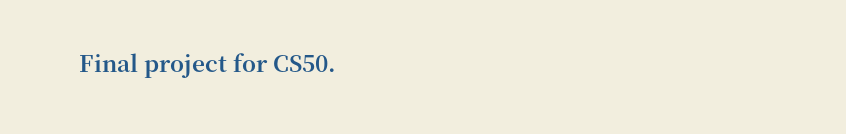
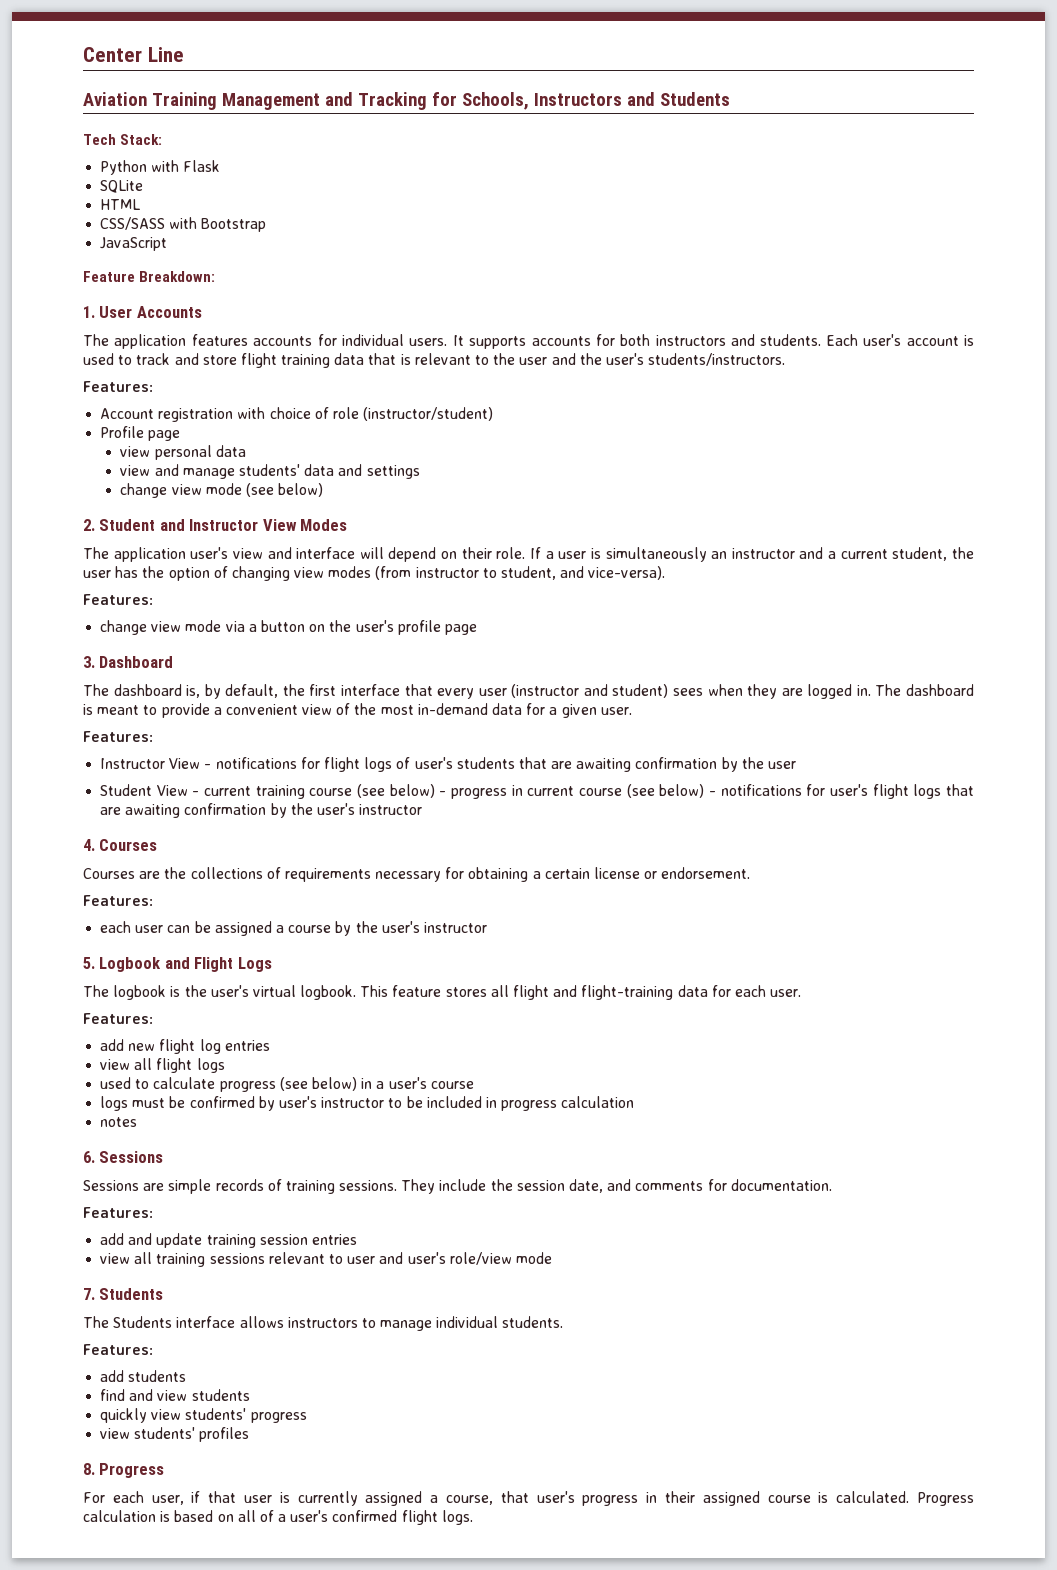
[79,53,337,78] Final project for CS50. -> [83,47,184,62] [83,92,730,110] [83,134,163,145] [100,160,221,175] [100,180,144,193] [100,199,141,210] [100,217,267,232] [100,237,168,251] [83,271,216,282] [83,306,202,318] [83,334,975,349] [83,353,786,368] [83,381,153,392] [100,407,494,422] [100,426,181,441] [120,445,246,460] [120,464,420,479] [120,483,324,498] [83,519,348,531] [83,547,974,562] [83,566,666,581] [83,594,153,605] [100,620,477,635] [83,656,174,668] [83,684,974,699] [83,703,632,718] [83,731,153,742] [100,757,797,772] [100,784,974,799] [100,803,423,818] [83,839,158,851] [83,867,751,882] [83,895,153,906] [100,921,487,936] [83,957,272,972] [83,985,802,1000] [83,1013,153,1024] [100,1039,270,1054] [100,1058,225,1073] [100,1077,474,1092] [100,1096,635,1111] [100,1117,138,1127] [83,1151,164,1163] [83,1179,832,1194] [83,1207,153,1218] [100,1233,357,1248] [100,1252,552,1267] [83,1288,164,1300] [83,1316,564,1331] [83,1344,153,1355] [100,1370,187,1382] [100,1389,250,1401] [100,1408,307,1423] [100,1427,250,1442] [83,1463,165,1478] [83,1491,974,1506] [83,1510,473,1525] Center Line // Aviation Training Management and Tracking for Schools, Instructors and Students // Tech Stack: // Python with Flask // SQLite // HTML // CSS/SASS with Bootstrap // JavaScript // Feature Breakdown: // 1. User Accounts // The application features accounts for individual users. It supports accounts for both instructors and students. Each user's account is used to track and store flight training data that is relevant to the user and the user's students/instructors. // Features: // Account registration with choice of role (instructor/student) // Profile page // view personal data // view and manage students' data and settings // change view mode (see below) // 2. Student and Instructor View Modes // The application user's view and interface will depend on their role. If a user is simultaneously an instructor and a current student, the user has the option of changing view modes (from instructor to student, and vice-versa). // Features: // change view mode via a button on the user's profile page // 3. Dashboard // The dashboard is, by default, the first interface that every user (instructor and student) sees when they are logged in. The dashboard is meant to provide a convenient view of the most in-demand data for a given user. // Features: // Instructor View - notifications for flight logs of user's students that are awaiting confirmation by the user // Student View - current training course (see below) - progress in current course (see below) - notifications for user's flight logs that are awaiting confirmation by the user's instructor // 4. Courses // Courses are the collections of requirements necessary for obtaining a certain license or endorsement. // Features: // each user can be assigned a course by the user's instructor // 5. Logbook and Flight Logs // The logbook is the user's virtual logbook. This feature stores all flight and flight-training data for each user. // Features: // add new flight log entries // view all flight logs // used to calculate progress (see below) in a user's course // logs must be confirmed by user's instructor to be included in progress calculation // notes // 6. Sessions // Sessions are simple records of training sessions. They include the session date, and comments for documentation. // Features: // add and update training session entries // view all training sessions relevant to user and user's role/view mode // 7. Students // The Students interface allows instructors to manage individual students. // Features: // add students // find and view students // quickly view students' progress // view students' profiles // 8. Progress // For each user, if that user is currently assigned a course, that user's progress in their assigned course is calculated. Progress calculation is based on all of a user's confirmed flight logs.

